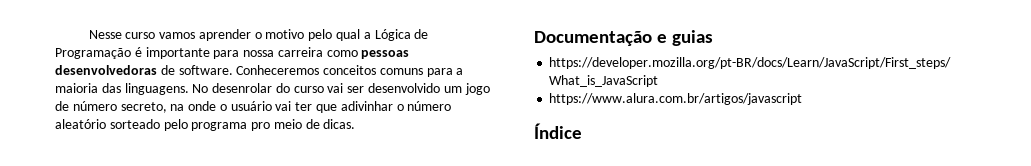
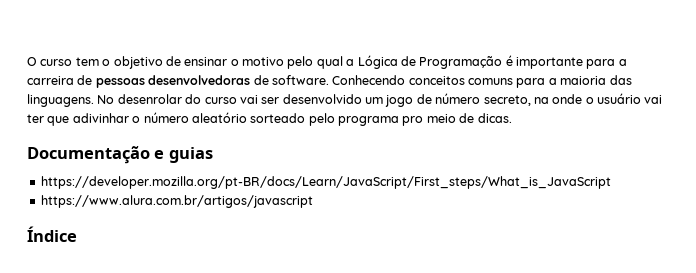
[88,29,251,41] Nesse curso vamos aprender -> [27,56,228,69] O curso tem o objetivo de ensinar
[243,47,358,57] nossa carreira como -> [618,59,627,66] [27,75,93,85] a carreira de
[236,65,320,75] Conheceremos -> [332,75,406,85] Conhecendo

